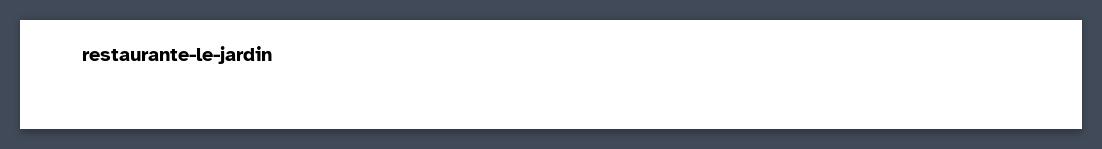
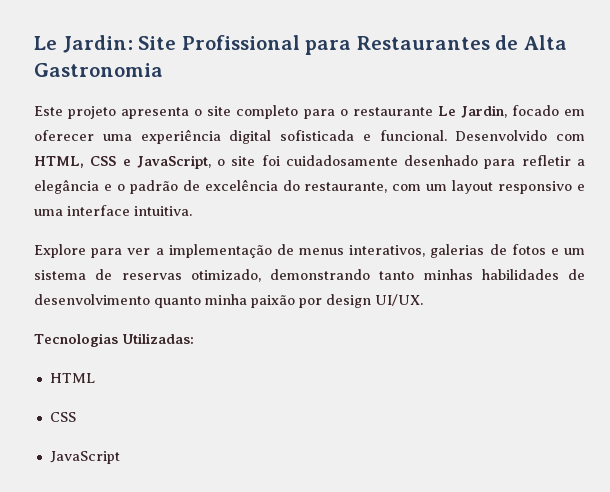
[82,46,272,64] restaurante-le-jardin -> [34,35,567,55] [34,63,163,77] [34,105,585,119] [34,129,585,144] [34,155,585,169] [34,179,586,194] [34,205,192,216] [34,244,585,258] [34,269,585,282] [34,294,423,308] [34,333,194,347] [49,373,95,383] [49,412,76,422] [49,451,120,464] Le Jardin: Site Profissional para Restaurantes de Alta Gastronomia // Este projeto apresenta o site completo para o restaurante Le Jardin, focado em oferecer uma experiência digital sofisticada e funcional. Desenvolvido com HTML, CSS e JavaScript, o site foi cuidadosamente desenhado para refletir a elegância e o padrão de excelência do restaurante, com um layout responsivo e uma interface intuitiva. // Explore para ver a implementação de menus interativos, galerias de fotos e um sistema de reservas otimizado, demonstrando tanto minhas habilidades de desenvolvimento quanto minha paixão por design UI/UX. // Tecnologias Utilizadas: // HTML // CSS // JavaScript

